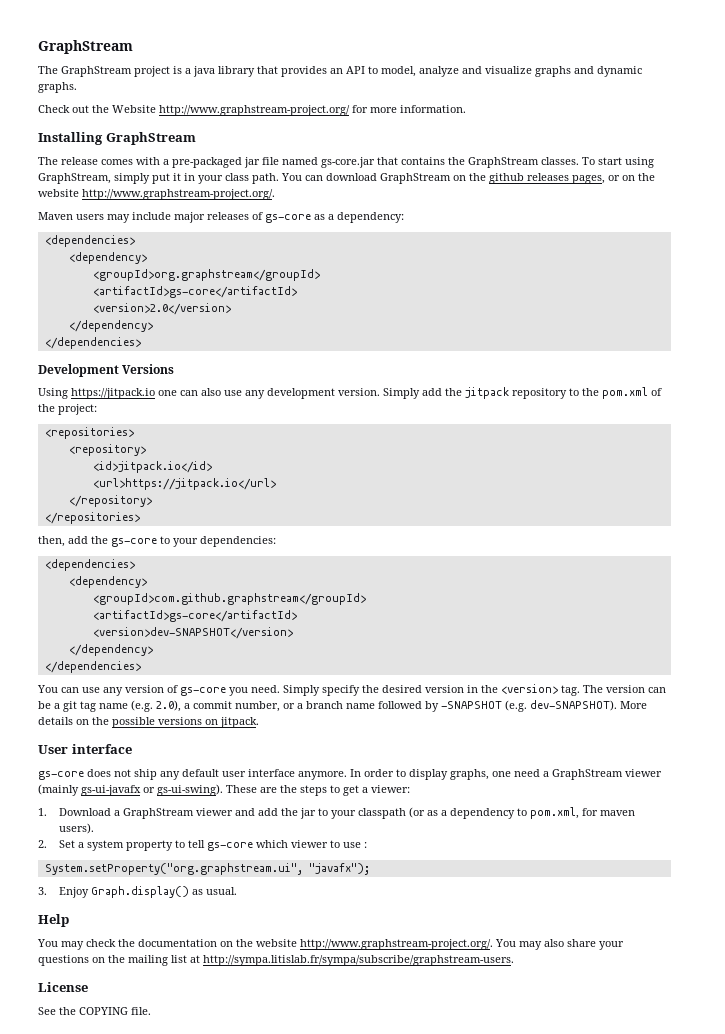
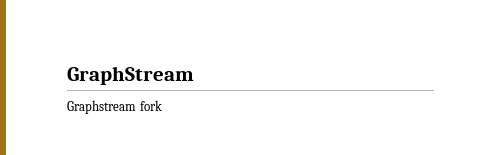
[38,40,133,54] [38,66,642,77] [38,82,77,93] [38,105,466,116] [38,132,196,145] [38,157,654,168] [38,173,655,184] [38,189,275,200] [38,212,404,223] [44,235,135,247] [68,252,147,264] [92,269,320,281] [92,286,297,298] [92,303,231,315] [68,320,153,332] [44,337,141,349] [38,364,175,377] [38,387,662,399] [38,404,97,415] [44,427,134,439] [68,444,146,456] [92,461,212,473] [92,478,276,490] [68,495,152,507] [44,512,140,524] [38,536,276,547] [44,559,135,571] [68,576,147,588] [92,593,366,605] [92,610,297,622] [92,627,293,639] [68,644,153,656] [44,661,141,673] [37,684,666,696] [38,700,647,712] [38,717,259,728] [38,744,132,754] [38,769,662,780] [38,784,410,796] [38,807,635,819] [58,823,94,834] [38,840,367,851] [44,863,370,875] [38,886,237,898] [38,914,69,927] [37,939,624,950] [38,955,514,966] [38,982,88,992] [38,1007,151,1015] GraphStream // The GraphStream project is a java library that provides an API to model, analyze and visualize graphs and dynamic graphs. // Check out the Website http://www.graphstream-project.org/ for more information. // Installing GraphStream // The release comes with a pre-packaged jar file named gs-core.jar that contains the GraphStream classes. To start using GraphStream, simply put it in your class path. You can download GraphStream on the github releases pages, or on the website http://www.graphstream-project.org/. // Maven users may include major releases of gs-core as a dependency: // <dependencies> // <dependency> // <groupId>org.graphstream</groupId> // <artifactId>gs-core</artifactId> // <version>2.0</version> // </dependency> // </dependencies> // Development Versions // Using https://jitpack.io one can also use any development version. Simply add the jitpack repository to the pom.xml of the project: // <repositories> // <repository> // <id>jitpack.io</id> // <url>https://jitpack.io</url> // </repository> // </repositories> // then, add the gs-core to your dependencies: // <dependencies> // <dependency> // <groupId>com.github.graphstream</groupId> // <artifactId>gs-core</artifactId> // <version>dev-SNAPSHOT</version> // </dependency> // </dependencies> // You can use any version of gs-core you need. Simply specify the desired version in the <version> tag. The version can be a git tag name (e.g. 2.0), a commit number, or a branch name followed by -SNAPSHOT (e.g. dev-SNAPSHOT). More details on the possible versions on jitpack. // User interface // gs-core does not ship any default user interface anymore. In order to display graphs, one need a GraphStream viewer (mainly gs-ui-javafx or gs-ui-swing). These are the steps to get a viewer: // 1. Download a GraphStream viewer and add the jar to your classpath (or as a dependency to pom.xml, for maven users). // 2. Set a system property to tell gs-core which viewer to use : // System.setProperty("org.graphstream.ui", "javafx"); // 3. Enjoy Graph.display() as usual. // Help // You may check the documentation on the website http://www.graphstream-project.org/. You may also share your questions on the mailing list at http://sympa.litislab.fr/sympa/subscribe/graphstream-users. // License // See the COPYING file. -> [67,66,194,85] [67,100,162,114] GraphStream // Graphstream fork

